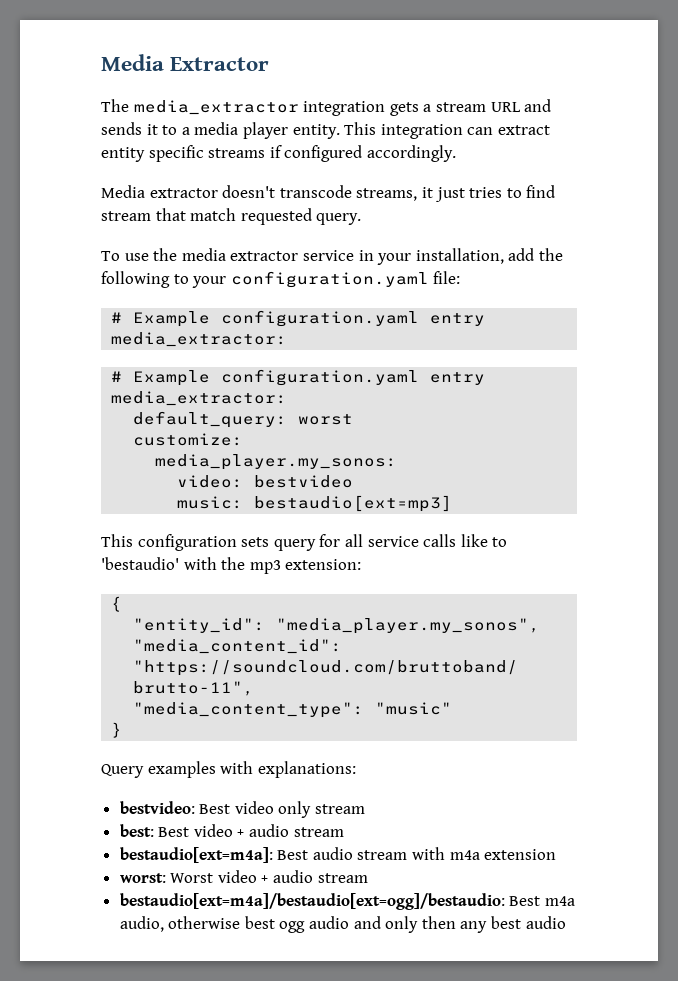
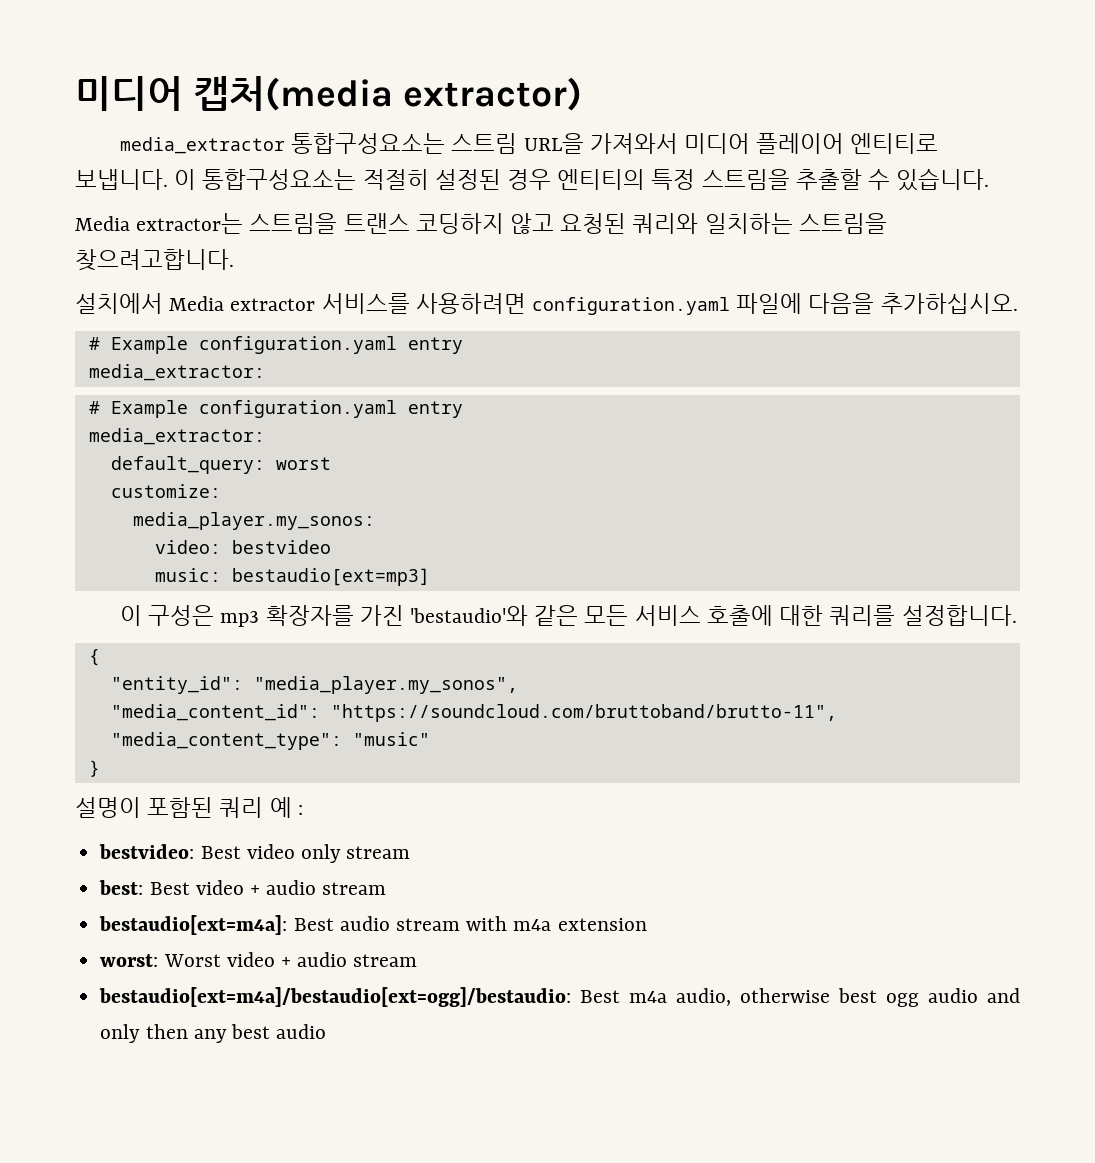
[101,54,270,71] [101,99,552,116] [101,122,550,139] [101,145,456,162] [101,185,556,202] [101,208,362,225] [101,248,563,265] [101,271,461,288] Media Extractor // The media_extractor integration gets a stream URL and sends it to a media player entity. This integration can extract entity specific streams if configured accordingly. // Media extractor doesn't transcode streams, it just tries to find stream that match requested query. // To use the media extractor service in your installation, add the following to your configuration.yaml file: -> [75,76,583,111] [120,133,939,154] [75,168,990,191] [75,213,887,234] [75,249,234,271] [75,293,1018,315] 미디어 캡처(media extractor) // media_extractor 통합구성요소는 스트림 URL을 가져와서 미디어 플레이어 엔티티로 보냅니다. 이 통합구성요소는 적절히 설정된 경우 엔티티의 특정 스트림을 추출할 수 있습니다. // Media extractor는 스트림을 트랜스 코딩하지 않고 요청된 쿼리와 일치하는 스트림을 찾으려고합니다. // 설치에서 Media extractor 서비스를 사용하려면 configuration.yaml 파일에 다음을 추가하십시오.
[101,534,508,551] [101,557,362,574] This configuration sets query for all service calls like to 'bestaudio' with the mp3 extension: -> [120,605,1017,627] 이 구성은 mp3 확장자를 가진 'bestaudio'와 같은 모든 서비스 호출에 대한 쿼리를 설정합니다.
[101,761,356,778] Query examples with explanations: -> [75,797,303,818] 설명이 포함된 쿼리 예 :

